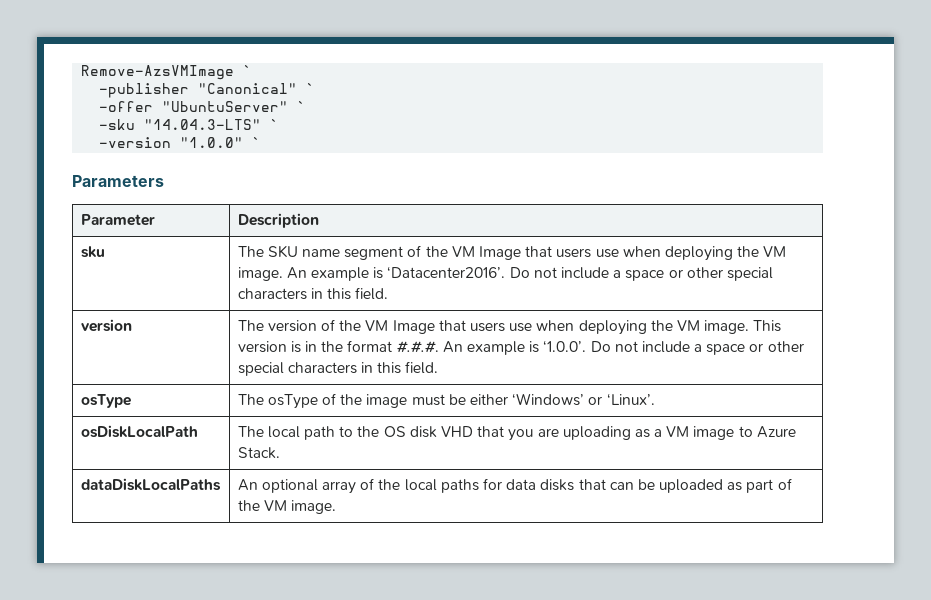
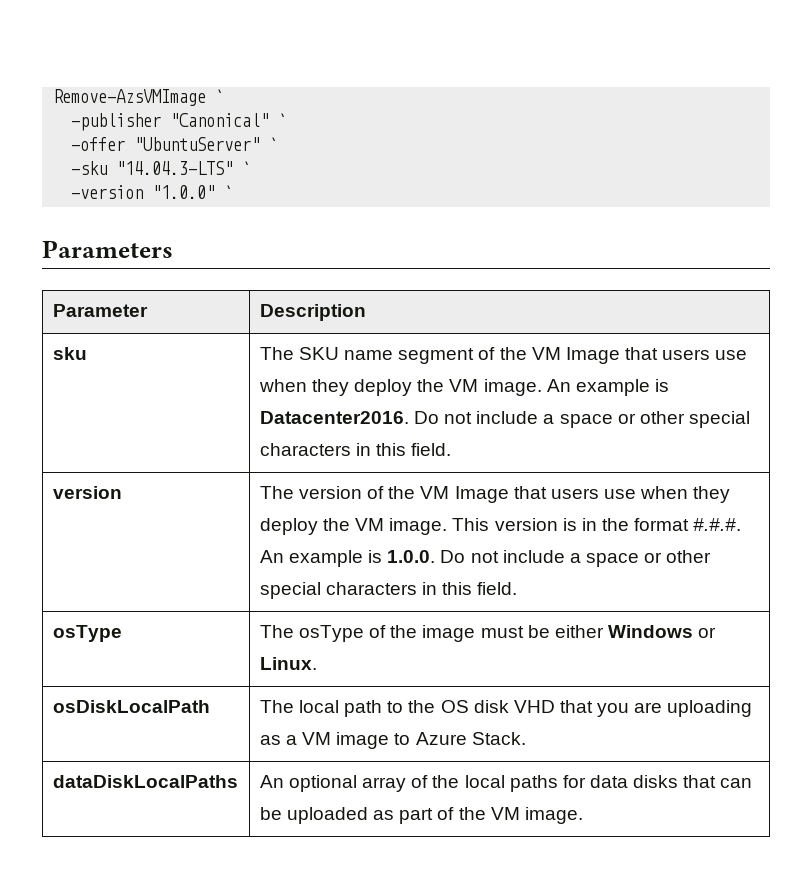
[664,246,733,261] deploying -> [311,379,413,396] they deploy
[387,266,506,278] ‘Datacenter2016’. -> [259,411,409,424] Datacenter2016.
[578,320,647,335] deploying -> [693,486,731,503] [259,518,318,535] they deploy
[543,340,587,352] ‘1.0.0’. -> [387,550,436,563] 1.0.0.
[512,393,655,406] ‘Windows’ or ‘Linux’. -> [607,625,717,638] [259,657,317,670] Windows or Linux.

